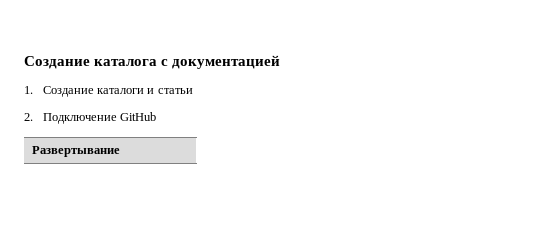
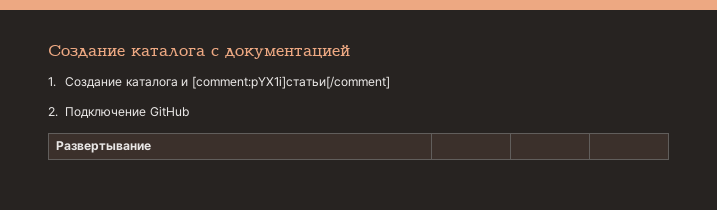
[96,88,193,94] каталоги и статьи -> [125,76,390,89] каталога и [comment:pYX1i]статьи[/comment]

